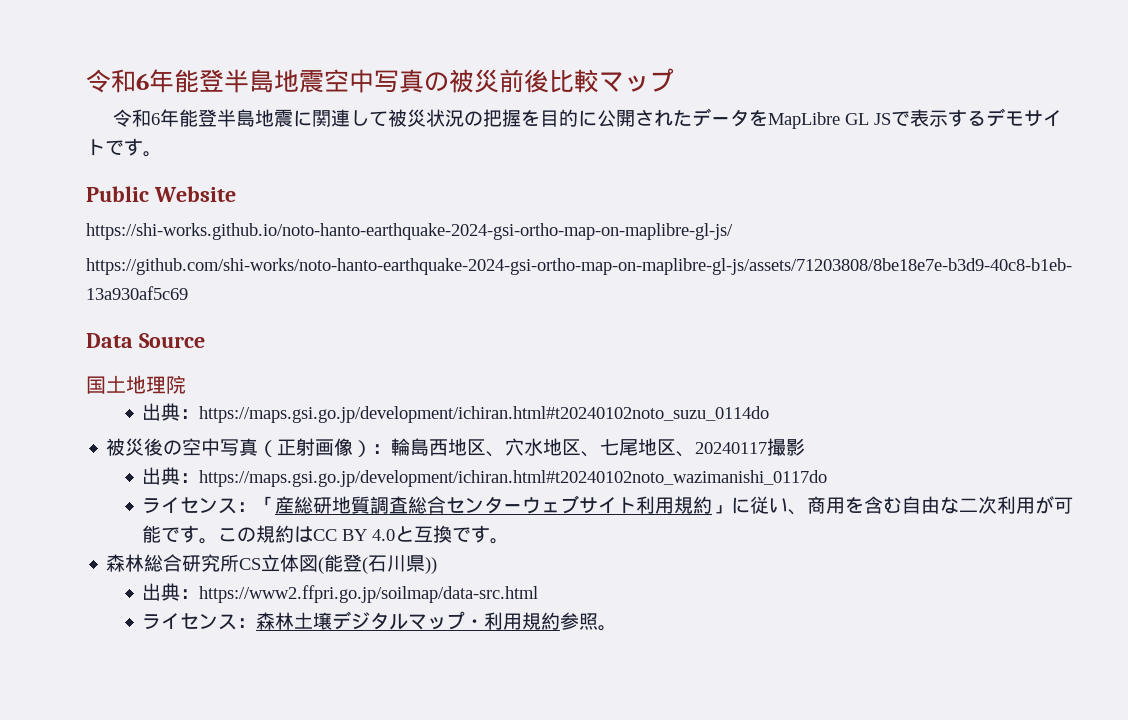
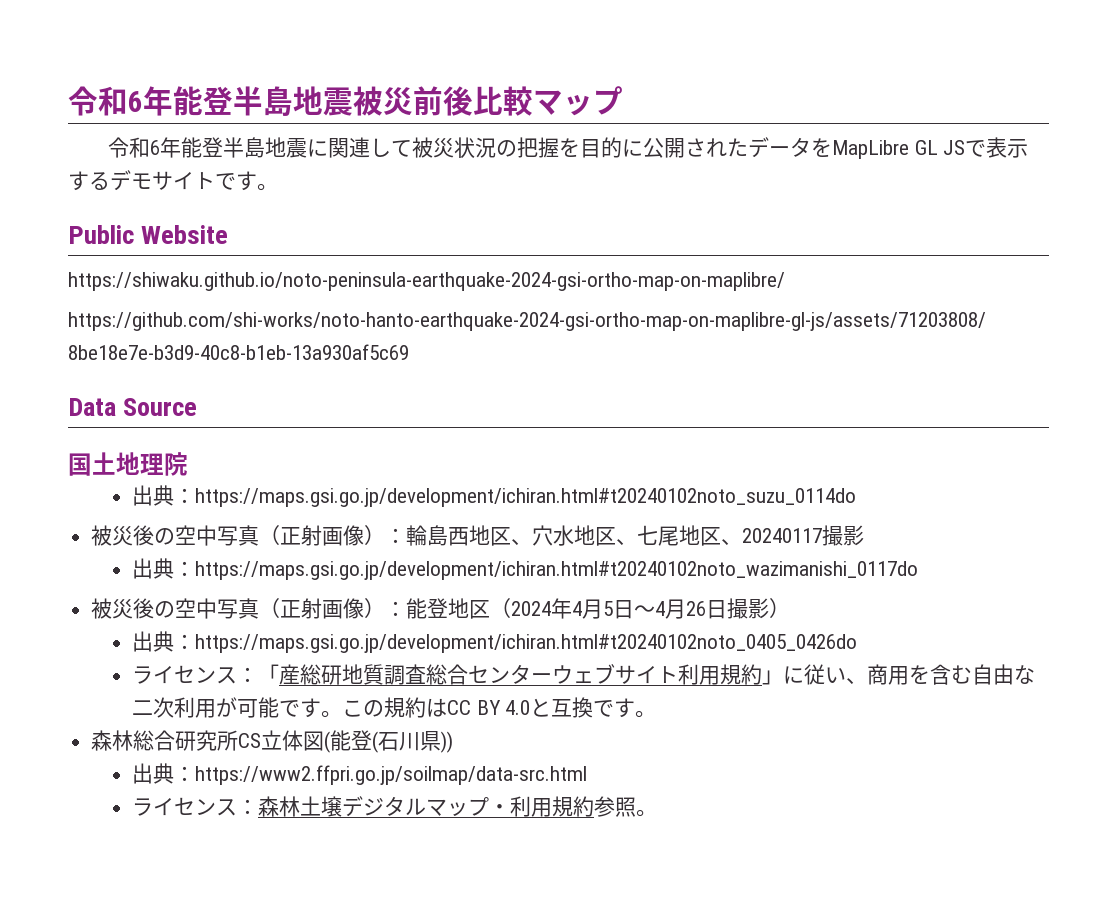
[86,69,449,93] 令和6年能登半島地震空中写真の -> [68,86,353,116] 令和6年能登半島地震
[86,223,733,240] https://shi-works.github.io/noto-hanto-earthquake-2024-gsi-ortho-map-on-maplibre-gl-js/ -> [68,272,785,291] https://shiwaku.github.io/noto-peninsula-earthquake-2024-gsi-ortho-map-on-maplibre/
(828, 478) none -> [91,598,791,619] [131,631,857,653] // 被災後の空中写真（正射画像）：能登地区（2024年4月5日～4月26日撮影） // 出典：https://maps.gsi.go.jp/development/ichiran.html#t20240102noto_0405_0426do

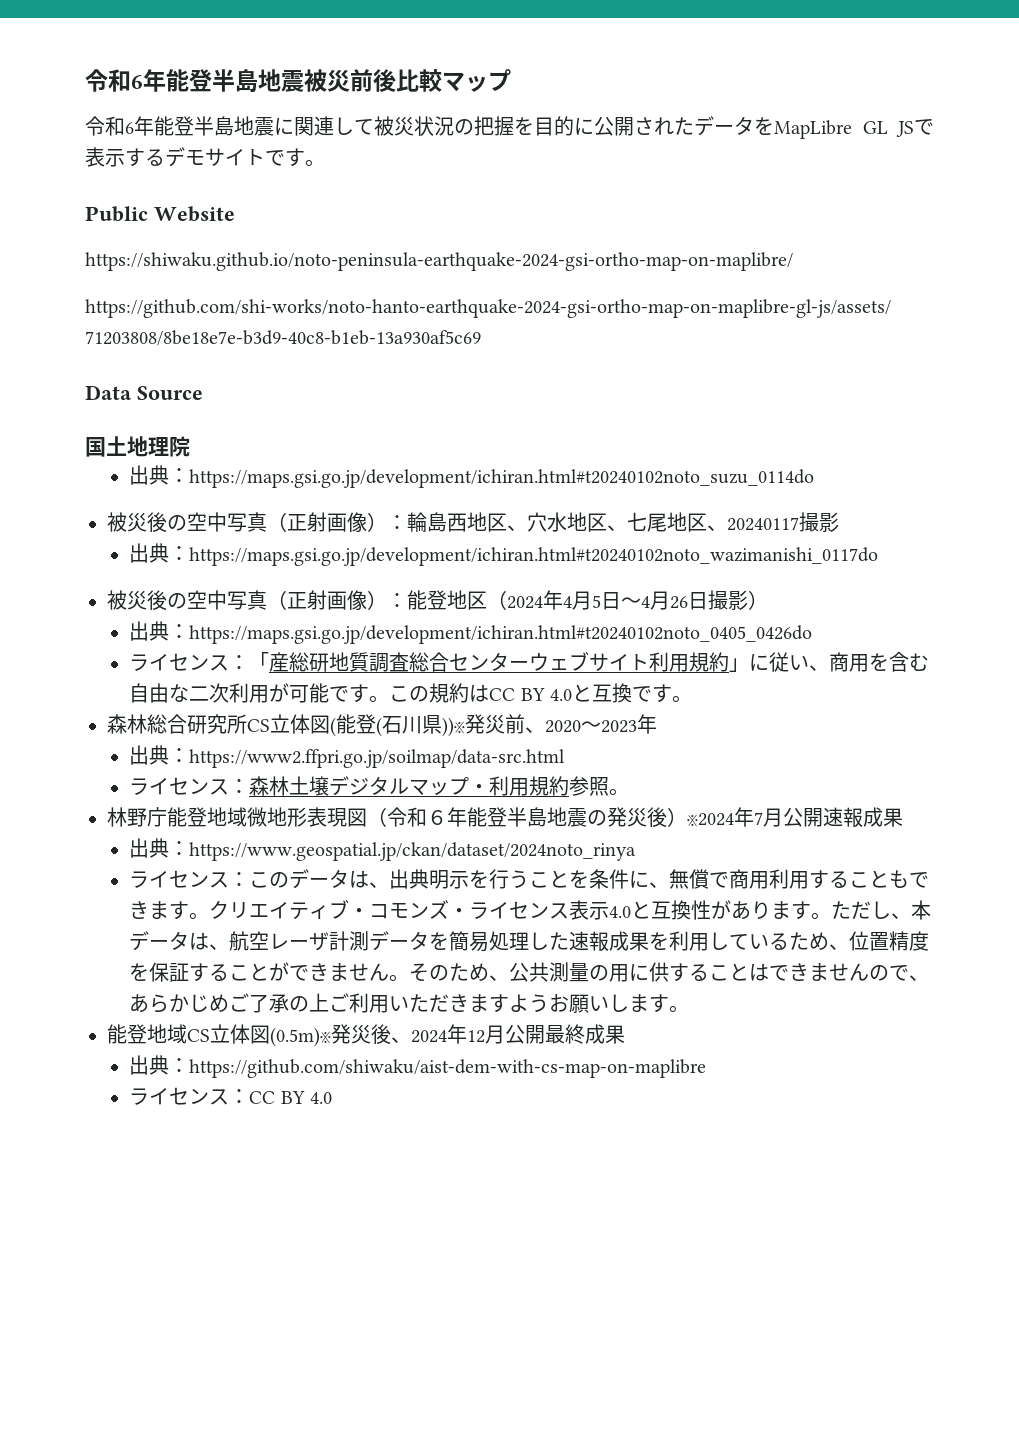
[441,731,454,753] )) -> [442,714,657,737] ))※発災前、2020～2023年
(657, 813) none -> [107,807,903,828] [129,838,637,861] [129,869,930,889] [129,899,932,920] [129,931,930,952] [129,962,930,982] [129,993,690,1013] [107,1024,625,1047] [129,1055,707,1078] [129,1087,333,1105] // 林野庁能登地域微地形表現図（令和６年能登半島地震の発災後）※2024年7月公開速報成果 // 出典：https://www.geospatial.jp/ckan/dataset/2024noto_rinya // ライセンス：このデータは、出典明示を行うことを条件に、無償で商用利用することもできます。クリエイティブ・コモンズ・ライセンス表示4.0と互換性があります。ただし、本データは、航空レーザ計測データを簡易処理した速報成果を利用しているため、位置精度を保証することができません。そのため、公共測量の用に供することはできませんので、あらかじめご了承の上ご利用いただきますようお願いします。 // 能登地域CS立体図(0.5m)※発災後、2024年12月公開最終成果 // 出典：https://github.com/shiwaku/aist-dem-with-cs-map-on-maplibre // ライセンス：CC BY 4.0

